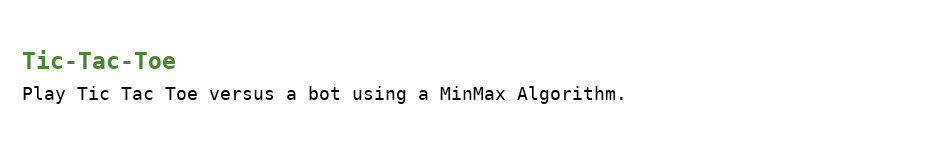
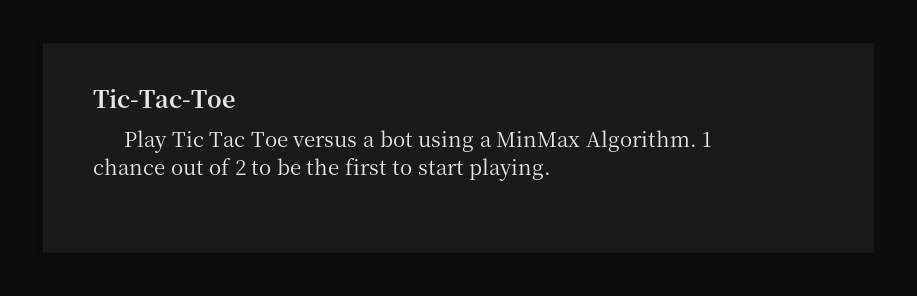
(627, 95) none -> [702,132,713,147] [93,158,552,181] 1 chance out of 2 to be the first to start playing.

